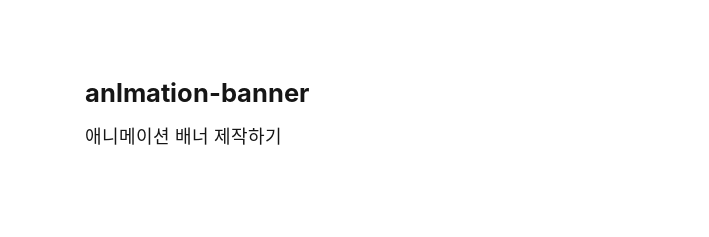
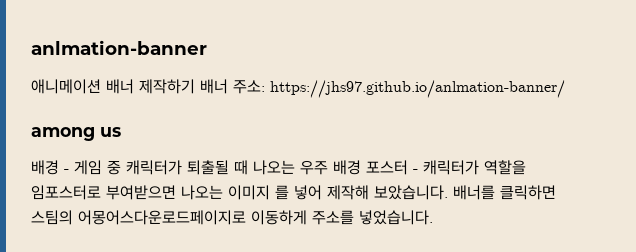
(282, 136) none -> [200,79,565,98] [31,127,121,141] [31,160,526,175] [31,185,556,200] [31,210,433,225] 배너 주소: https://jhs97.github.io/anlmation-banner/ // among us // 배경 - 게임 중 캐릭터가 퇴출될 때 나오는 우주 배경 포스터 - 캐릭터가 역할을 임포스터로 부여받으면 나오는 이미지 를 넣어 제작해 보았습니다. 배너를 클릭하면 스팀의 어몽어스다운로드페이지로 이동하게 주소를 넣었습니다.

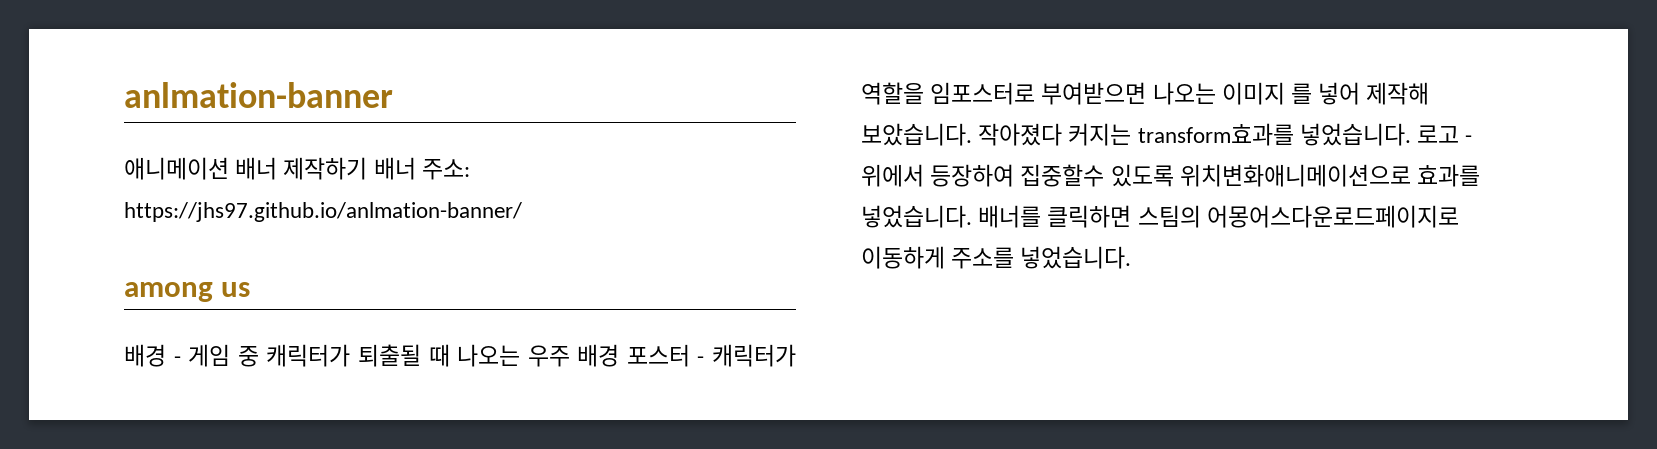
(448, 192) none -> [978,123,1473,146] [861,164,1481,187] [861,205,972,228] 작아졌다 커지는 transform효과를 넣었습니다. 로고 - 위에서 등장하여 집중할수 있도록 위치변화애니메이션으로 효과를 넣었습니다.

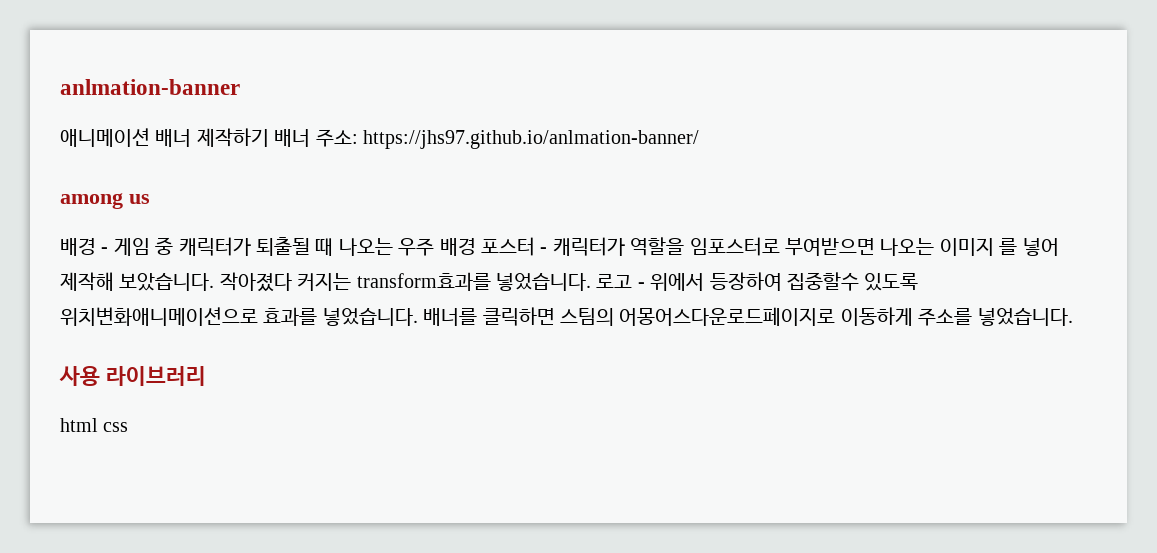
(1132, 257) none -> [59,366,206,386] [60,418,129,432] // 사용 라이브러리 // html css

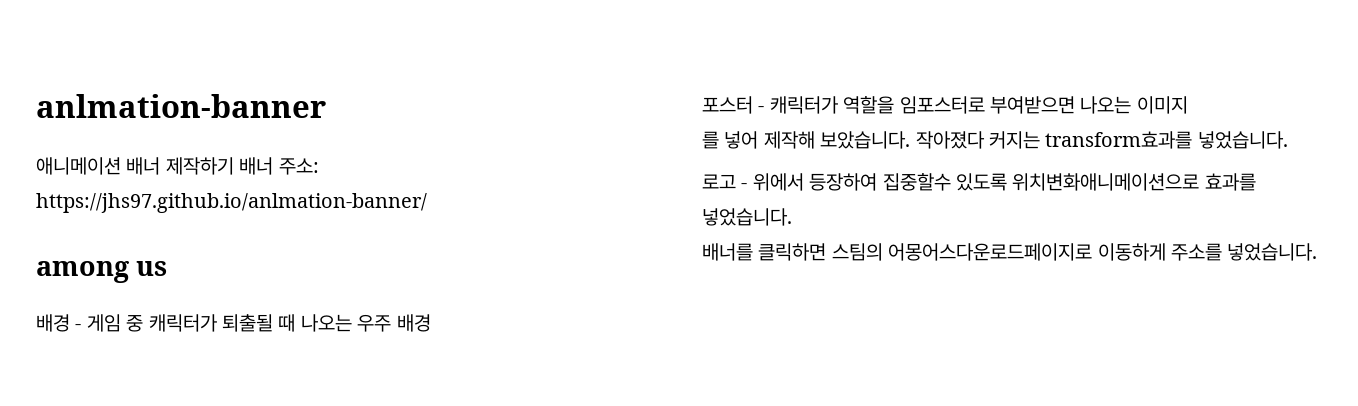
(476, 247) none -> (431, 323) //
(994, 247) none -> (1188, 105) //
(591, 282) none -> (1288, 140) //
(418, 317) none -> (792, 217) //
[59,366,206,386] [60,418,129,432] // 사용 라이브러리 // html css -> (1318, 252) none

